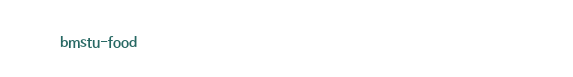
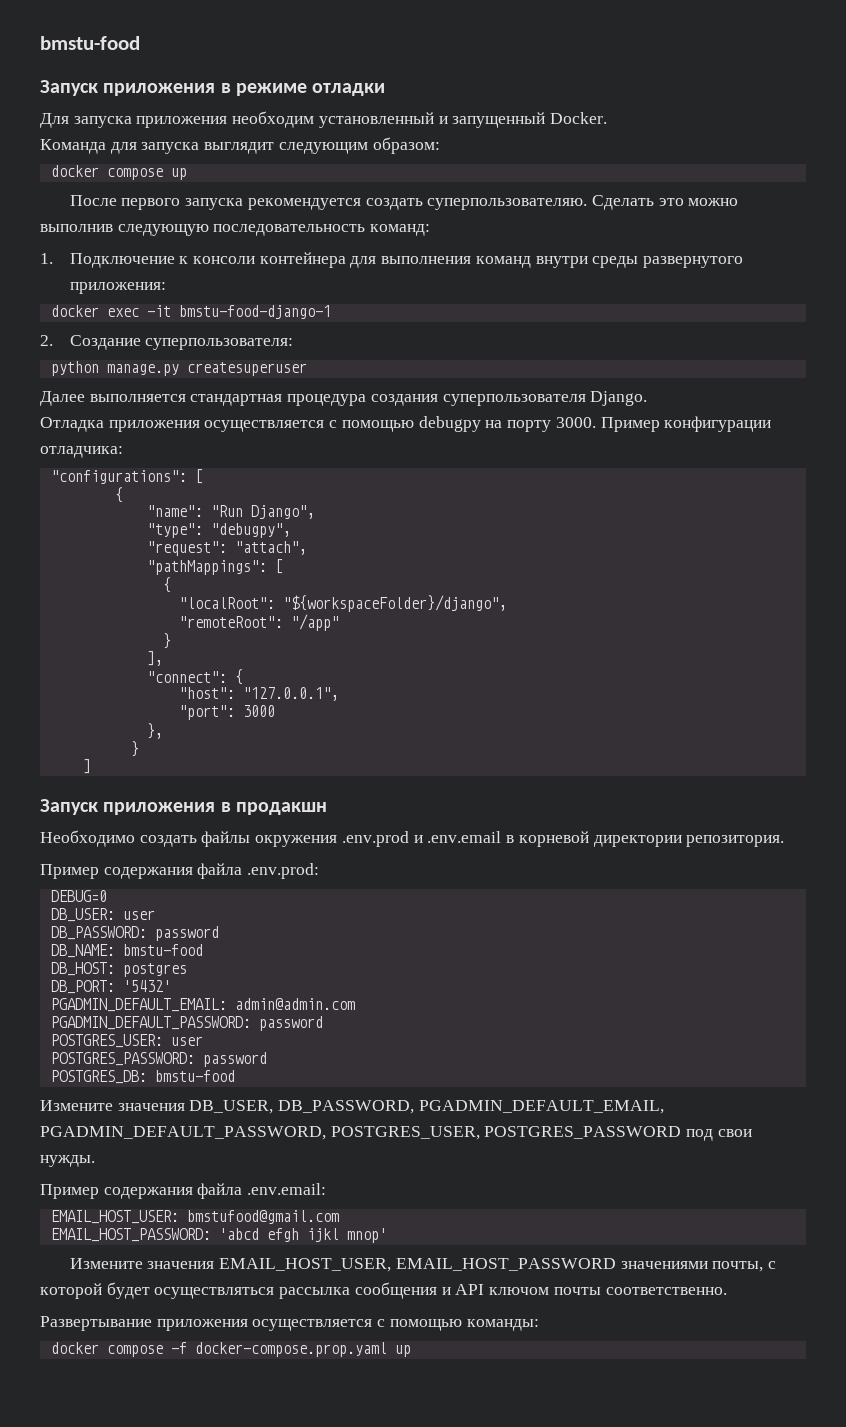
[60,36,137,48] bmstu-food -> [40,36,140,50] [40,80,386,96] [40,111,608,128] [40,137,440,154] [50,165,187,180] [69,195,739,210] [40,224,431,236] [40,252,744,268] [69,282,166,294] [50,305,331,319] [40,335,294,350] [50,361,307,376] [40,391,648,406] [40,416,772,432] [40,446,123,458] [50,469,203,484] [114,487,123,503] [146,505,315,519] [146,523,291,538] [146,541,307,556] [146,559,283,575] [162,577,171,593] [178,595,507,612] [178,614,339,631] [162,633,171,649] [146,651,163,666] [146,669,243,685] [178,687,339,701] [178,705,275,720] [146,723,163,739] [130,741,139,757] [82,759,91,774] [40,799,327,815] [40,830,785,847] [40,863,320,879] [50,890,107,902] [50,908,155,922] [50,926,219,941] [50,944,203,958] [50,962,187,977] [50,980,171,994] [50,998,355,1012] [50,1016,323,1031] [50,1034,203,1048] [50,1052,267,1067] [50,1070,235,1084] [40,1100,664,1114] [40,1126,752,1141] [40,1155,95,1167] [40,1183,327,1199] [50,1210,339,1224] [50,1228,387,1243] [69,1258,776,1272] [40,1282,727,1299] [40,1316,539,1331] [50,1342,411,1357] bmstu-food // Запуск приложения в режиме отладки // Для запуска приложения необходим установленный и запущенный Docker. // Команда для запуска выглядит следующим образом: // docker compose up // После первого запуска рекомендуется создать суперпользователяю. Сделать это можно выполнив следующую последовательность команд: // 1. Подключение к консоли контейнера для выполнения команд внутри среды развернутого приложения: // docker exec -it bmstu-food-django-1 // 2. Создание суперпользователя: // python manage.py createsuperuser // Далее выполняется стандартная процедура создания суперпользователя Django. // Отладка приложения осуществляется с помощью debugpy на порту 3000. Пример конфигурации отладчика: // "configurations": [ // { // "name": "Run Django", // "type": "debugpy", // "request": "attach", // "pathMappings": [ // { // "localRoot": "${workspaceFolder}/django", // "remoteRoot": "/app" // } // ], // "connect": { // "host": "127.0.0.1", // "port": 3000 // }, // } // ] // Запуск приложения в продакшн // Необходимо создать файлы окружения .env.prod и .env.email в корневой директории репозитория. // Пример содержания файла .env.prod: // DEBUG=0 // DB_USER: user // DB_PASSWORD: password // DB_NAME: bmstu-food // DB_HOST: postgres // DB_PORT: '5432' // PGADMIN_DEFAULT_EMAIL: admin@admin.com // PGADMIN_DEFAULT_PASSWORD: password // POSTGRES_USER: user // POSTGRES_PASSWORD: password // POSTGRES_DB: bmstu-food // Измените значения DB_USER, DB_PASSWORD, PGADMIN_DEFAULT_EMAIL, PGADMIN_DEFAULT_PASSWORD, POSTGRES_USER, POSTGRES_PASSWORD под свои нужды. // Пример содержания файла .env.email: // EMAIL_HOST_USER: bmstufood@gmail.com // EMAIL_HOST_PASSWORD: 'abcd efgh ijkl mnop' // Измените значения EMAIL_HOST_USER, EMAIL_HOST_PASSWORD значениями почты, с которой будет осуществляться рассылка сообщения и API ключом почты соответственно. // Развертывание приложения осуществляется с помощью команды: // docker compose -f docker-compose.prop.yaml up

